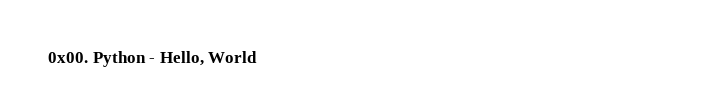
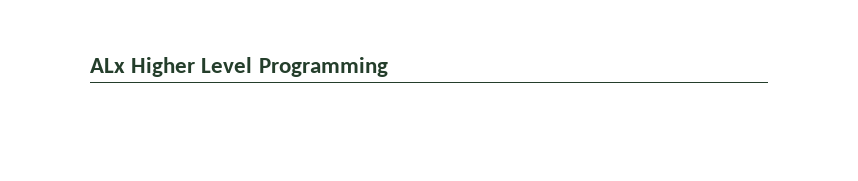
[48,51,258,67] 0x00. Python - Hello, World -> [90,57,388,77] ALx Higher Level Programming

